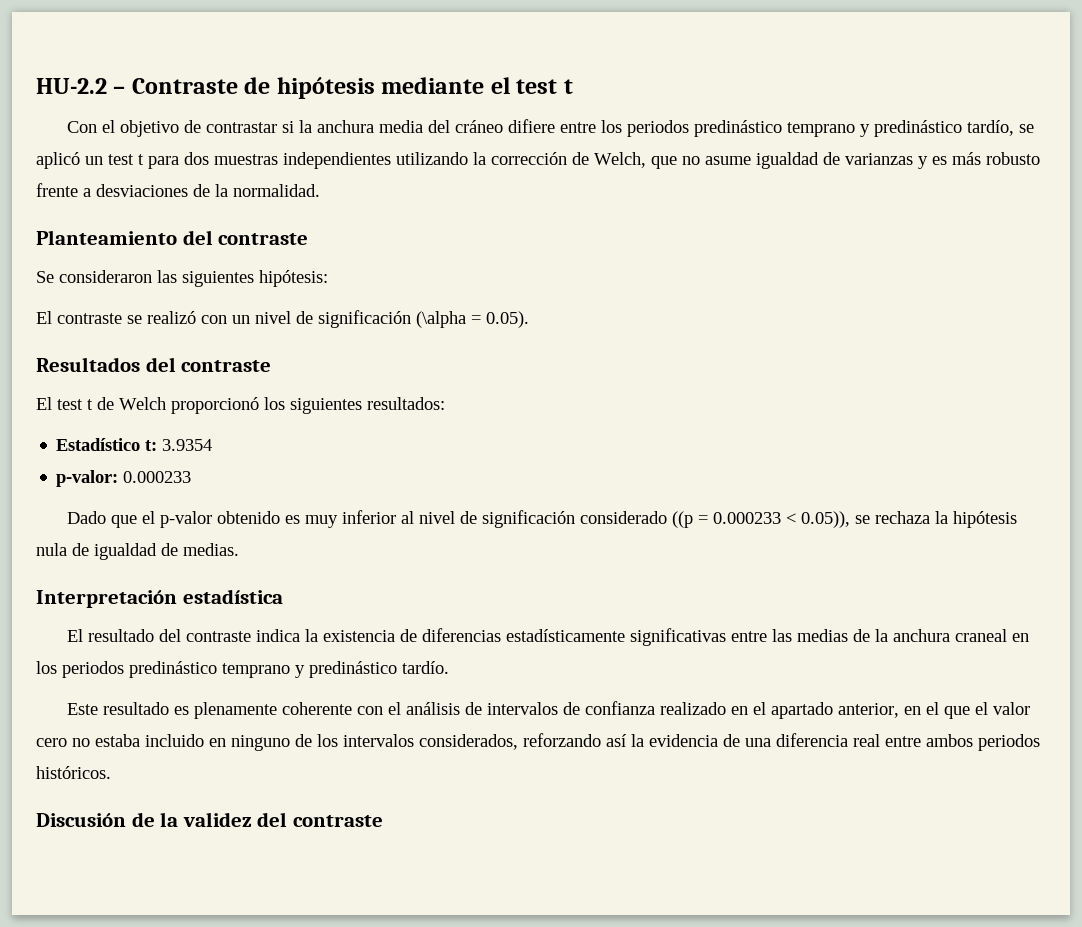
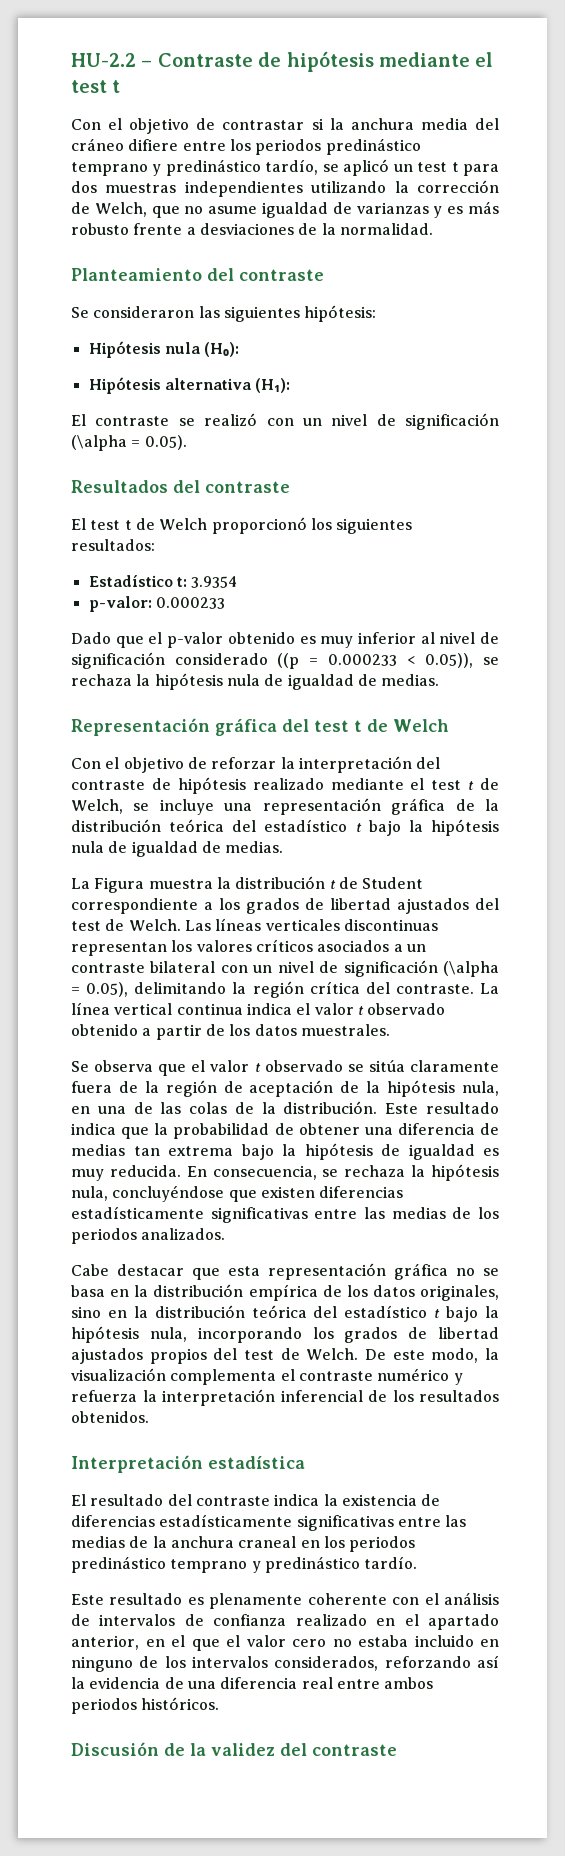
(328, 278) none -> [88,341,240,358] [88,377,291,394] // Hipótesis nula (H₀): // Hipótesis alternativa (H₁):
(239, 549) none -> [71,718,449,736] [71,756,441,773] [71,777,499,794] [71,798,499,815] [71,819,500,836] [71,841,284,857] [71,876,424,893] [71,898,499,914] [71,918,438,931] [71,939,426,956] [71,960,499,977] [71,981,499,998] [71,1002,446,1015] [71,1024,390,1040] [71,1060,499,1076] [71,1080,500,1097] [71,1101,499,1114] [71,1123,499,1139] [71,1143,499,1160] [71,1164,500,1181] [71,1185,404,1202] [71,1206,500,1223] [71,1228,226,1244] [71,1263,499,1280] [71,1284,499,1301] [71,1305,500,1322] [71,1326,499,1343] [71,1348,500,1364] [71,1368,463,1385] [71,1389,499,1406] [71,1411,149,1423] // Representación gráfica del test t de Welch // Con el objetivo de reforzar la interpretación del contraste de hipótesis realizado mediante el test t de Welch, se incluye una representación gráfica de la distribución teórica del estadístico t bajo la hipótesis nula de igualdad de medias. // La Figura muestra la distribución t de Student correspondiente a los grados de libertad ajustados del test de Welch. Las líneas verticales discontinuas representan los valores críticos asociados a un contraste bilateral con un nivel de significación (\alpha = 0.05), delimitando la región crítica del contraste. La línea vertical continua indica el valor t observado obtenido a partir de los datos muestrales. // Se observa que el valor t observado se sitúa claramente fuera de la región de aceptación de la hipótesis nula, en una de las colas de la distribución. Este resultado indica que la probabilidad de obtener una diferencia de medias tan extrema bajo la hipótesis de igualdad es muy reducida. En consecuencia, se rechaza la hipótesis nula, concluyéndose que existen diferencias estadísticamente significativas entre las medias de los periodos analizados. // Cabe destacar que esta representación gráfica no se basa en la distribución empírica de los datos originales, sino en la distribución teórica del estadístico t bajo la hipótesis nula, incorporando los grados de libertad ajustados propios del test de Welch. De este modo, la visualización complementa el contraste numérico y refuerza la interpretación inferencial de los resultados obtenidos.

